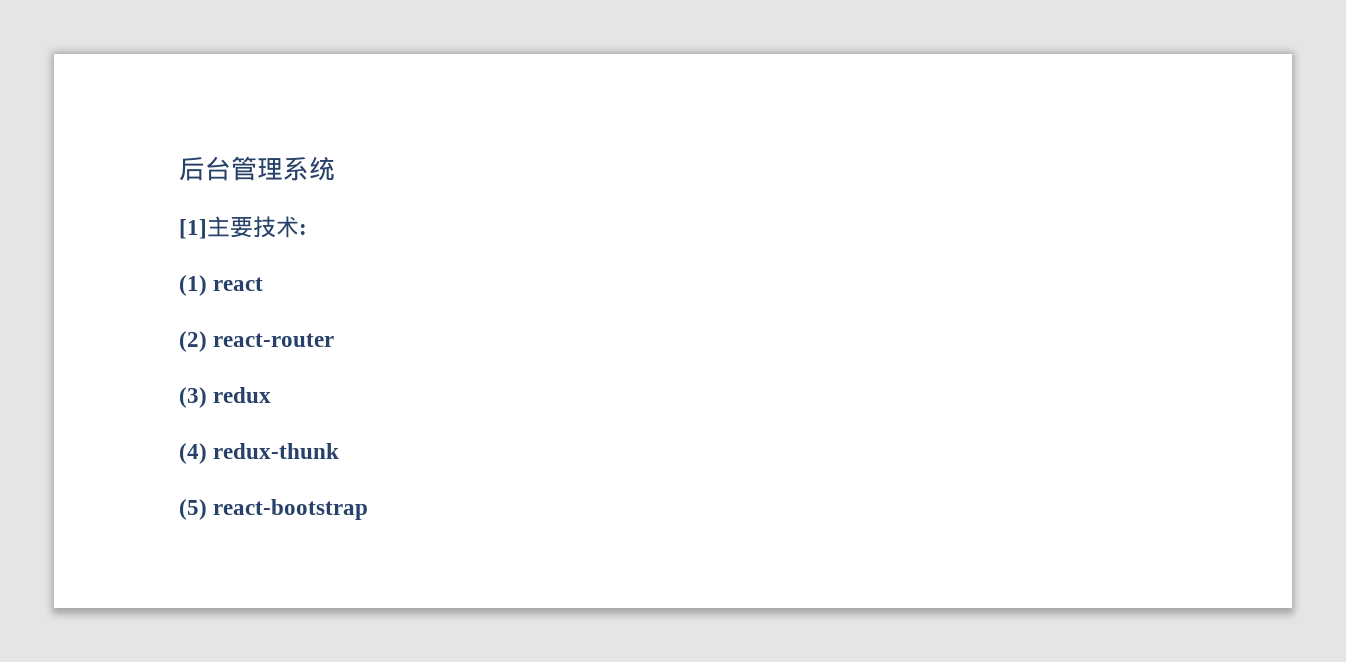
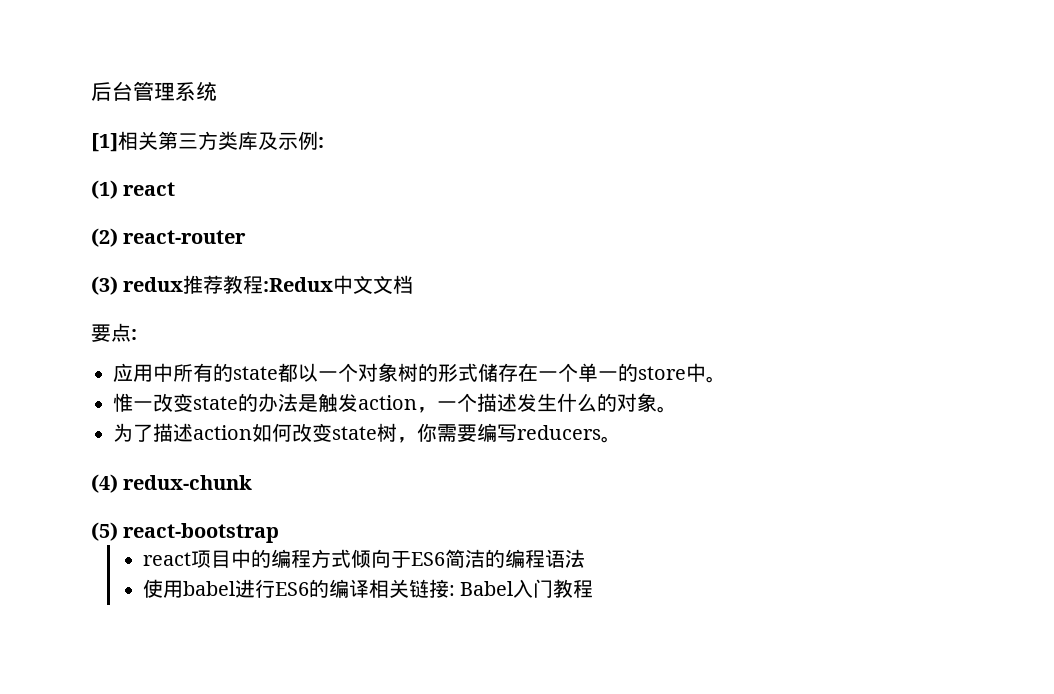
[207,216,299,238] 主要技术 -> [118,131,318,150] 相关第三方类库及示例
(272, 395) none -> [183,275,414,294] [91,323,137,342] [113,363,726,383] [113,393,677,413] [113,423,621,443] 推荐教程:Redux中文文档 // 要点: // 应用中所有的state都以一个对象树的形式储存在一个单一的store中。 // 惟一改变state的办法是触发action，一个描述发生什么的对象。 // 为了描述action如何改变state树，你需要编写reducers。
[213,443,340,459] redux-thunk -> [123,475,253,490] redux-chunk
(369, 509) none -> [143,549,586,568] [143,579,594,598] // react项目中的编程方式倾向于ES6简洁的编程语法 // 使用babel进行ES6的编译相关链接: Babel入门教程

